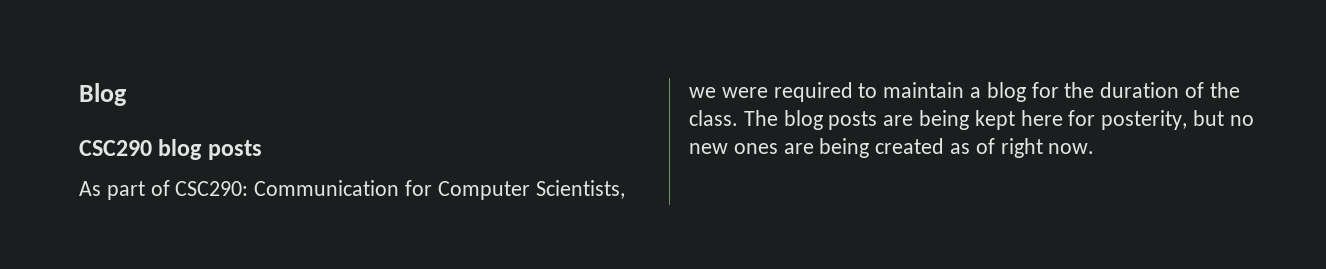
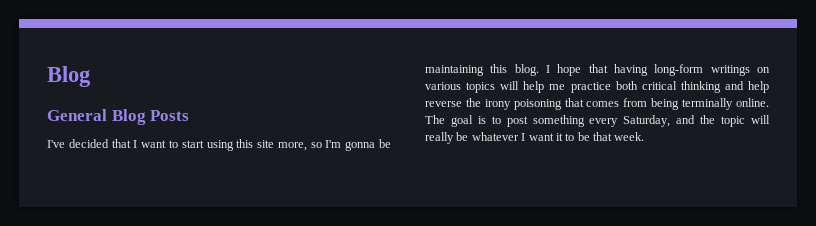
[79,139,262,160] [79,180,625,200] [689,82,1240,102] [689,110,1254,130] [689,138,1095,158] CSC290 blog posts // As part of CSC290: Communication for Computer Scientists, we were required to maintain a blog for the duration of the class. The blog posts are being kept here for posterity, but no new ones are being created as of right now. -> [47,109,190,125] [47,139,391,151] [425,64,770,76] [425,81,769,93] [425,98,769,110] [425,115,770,127] [425,132,645,144] General Blog Posts // I've decided that I want to start using this site more, so I'm gonna be maintaining this blog. I hope that having long-form writings on various topics will help me practice both critical thinking and help reverse the irony poisoning that comes from being terminally online. The goal is to post something every Saturday, and the topic will really be whatever I want it to be that week.

